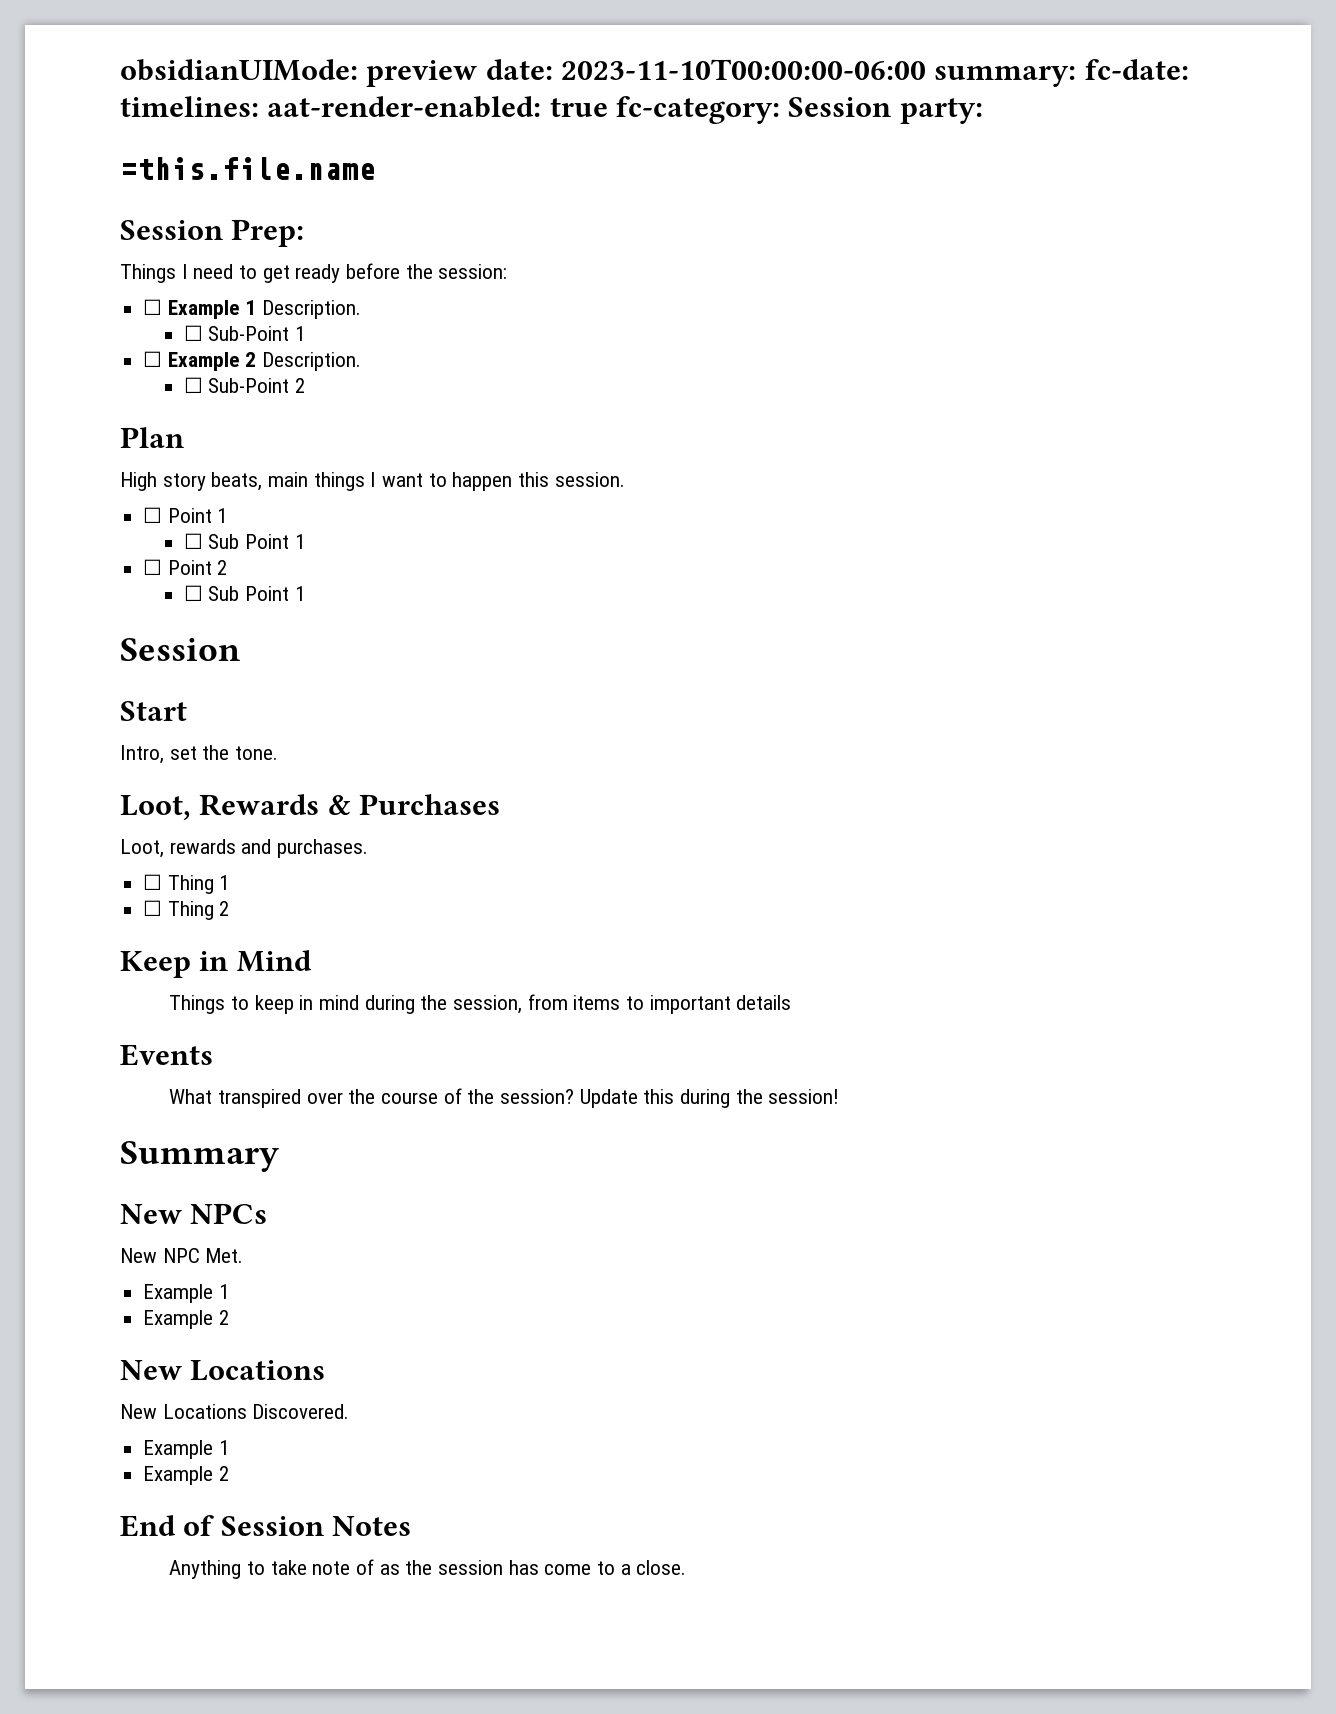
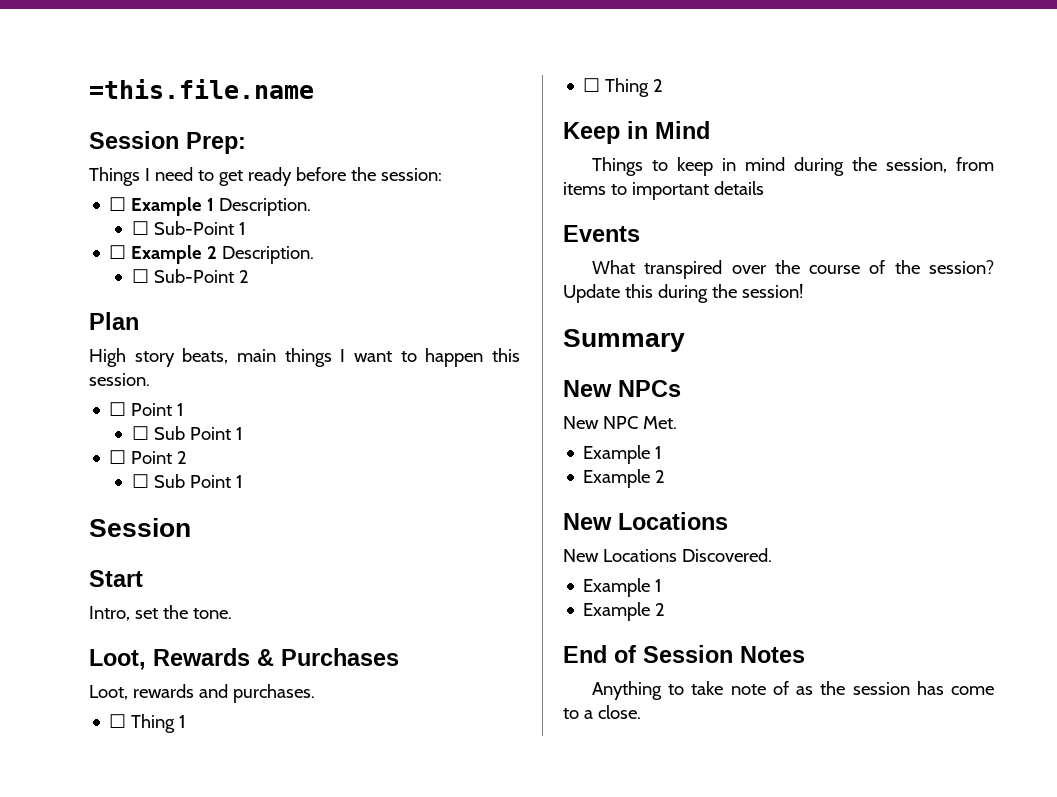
[120,59,1189,87] [120,96,983,124] obsidianUIMode: preview date: 2023-11-10T00:00:00-06:00 summary: fc-date: timelines: aat-render-enabled: true fc-category: Session party: // -> (89, 89) none

